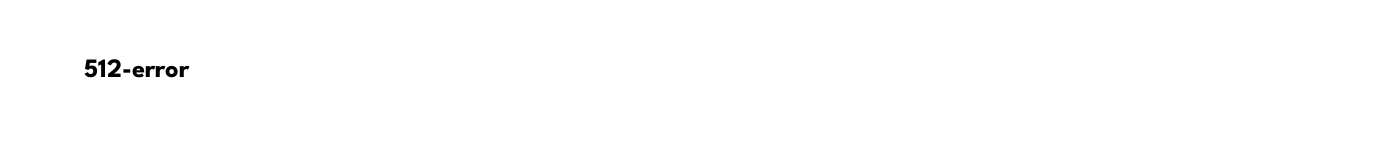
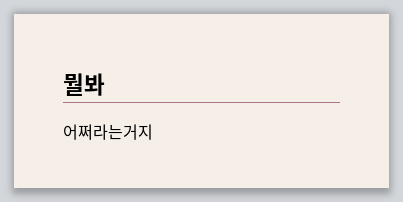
[84,59,190,78] 512-error -> [63,73,105,96] [63,124,153,140] 뭘봐 // 어쩌라는거지

